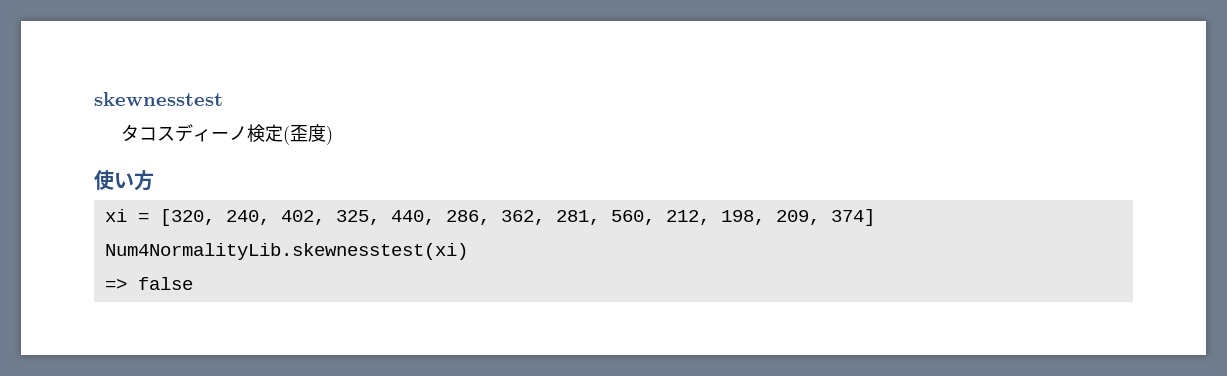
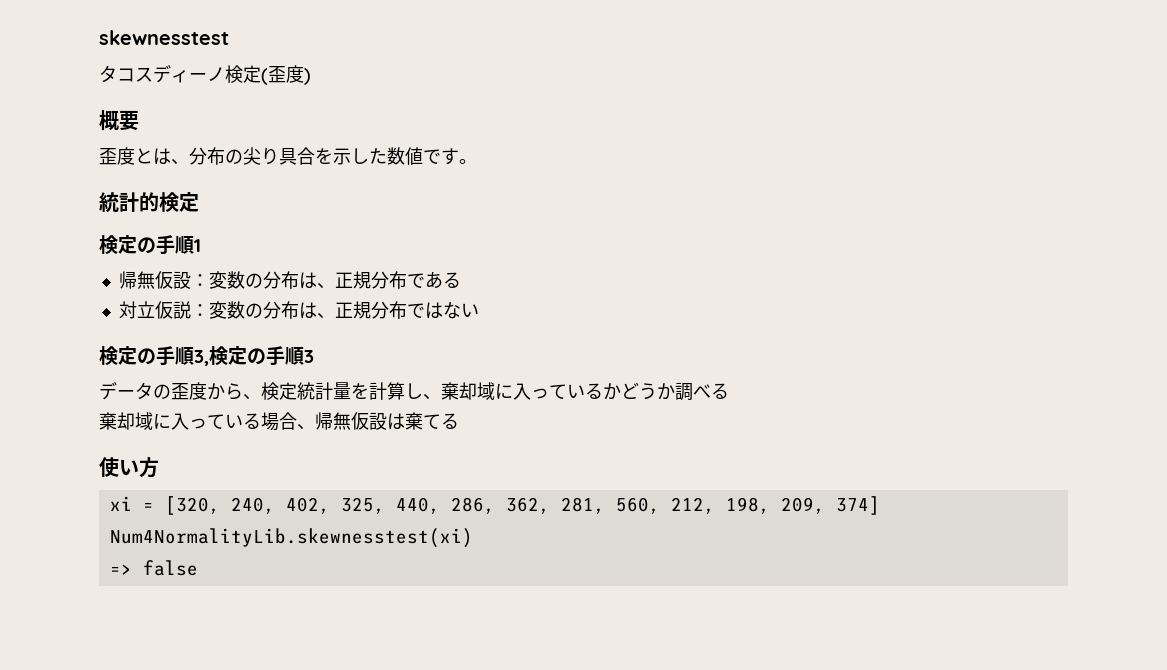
(333, 135) none -> [99,110,139,131] [99,147,477,165] [99,192,199,213] [99,235,201,255] [118,271,461,289] [118,301,479,319] [99,346,314,366] [99,382,729,401] [99,412,459,431] // 概要 // 歪度とは、分布の尖り具合を示した数値です。 // 統計的検定 // 検定の手順1 // 帰無仮設：変数の分布は、正規分布である // 対立仮説：変数の分布は、正規分布ではない // 検定の手順3,検定の手順3 // データの歪度から、検定統計量を計算し、棄却域に入っているかどうか調べる // 棄却域に入っている場合、帰無仮設は棄てる

